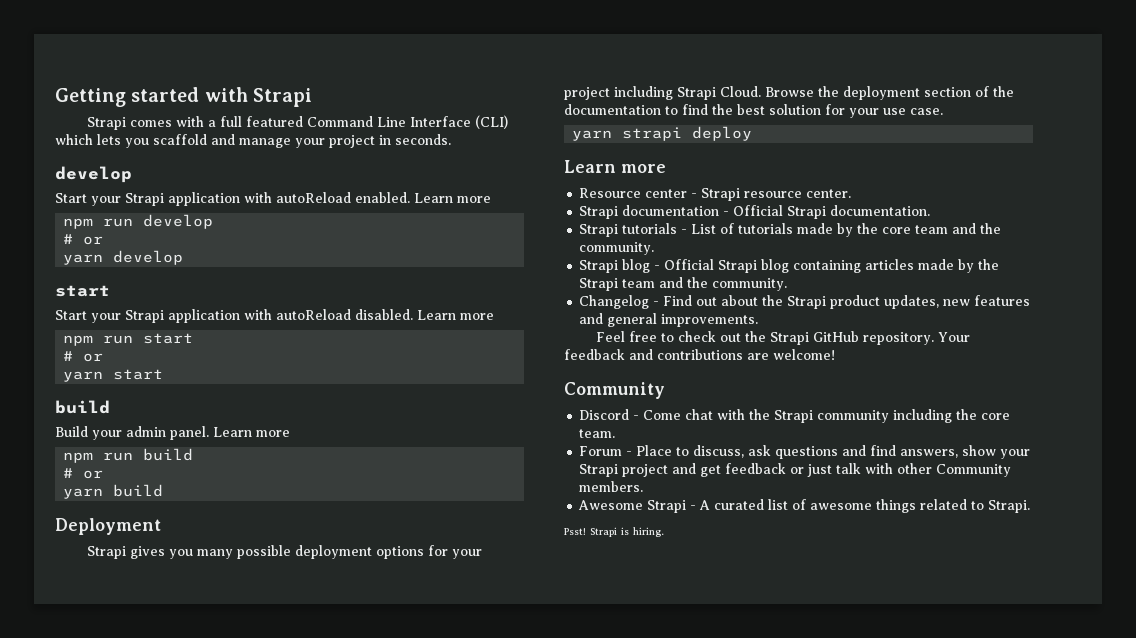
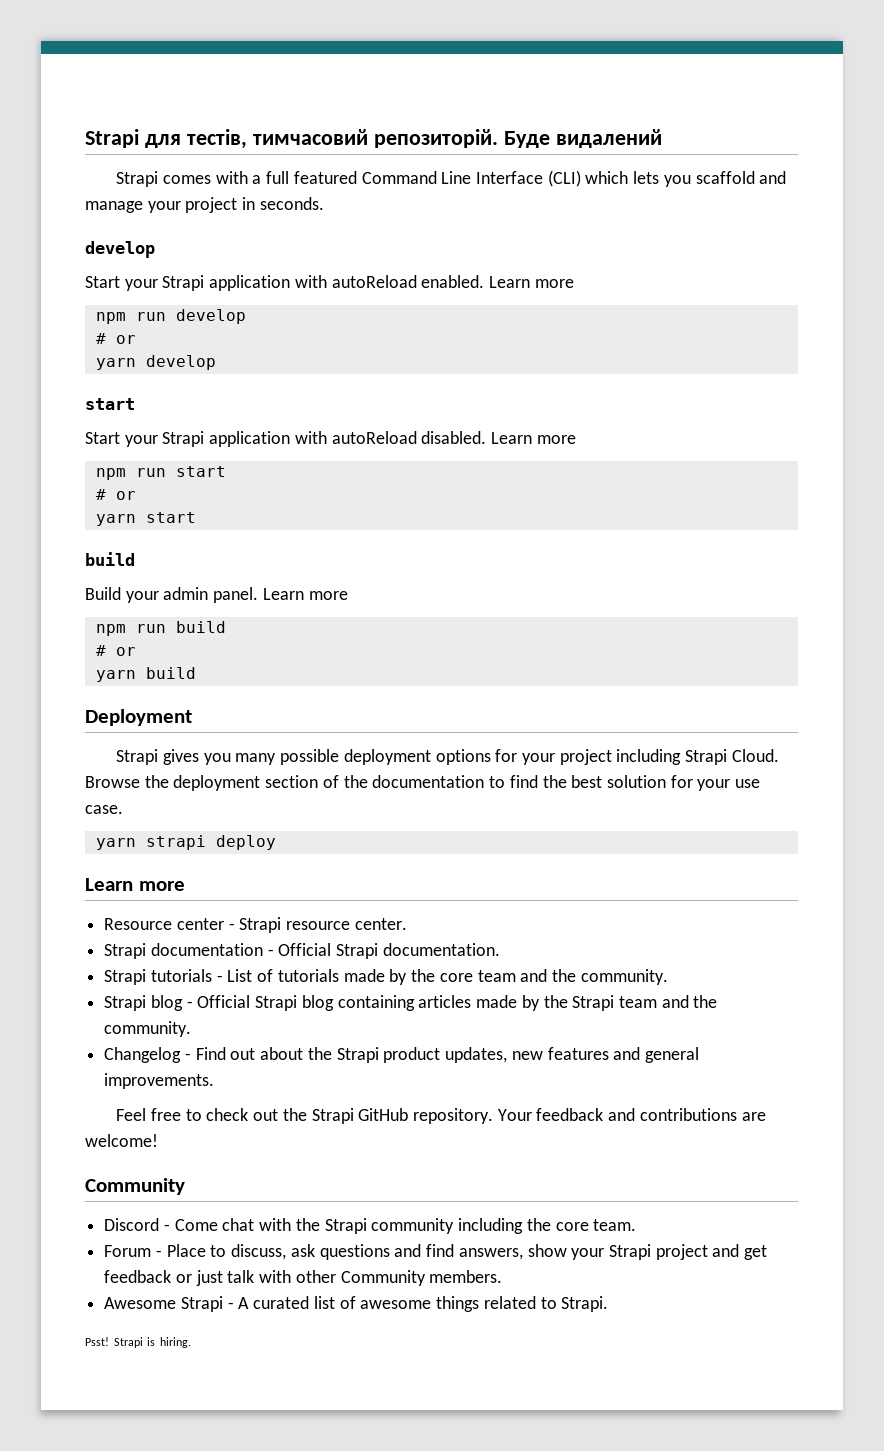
[55,87,312,107] Getting started with Strapi -> [85,129,662,149] Strapi для тестів, тимчасовий репозиторій. Буде видалений

